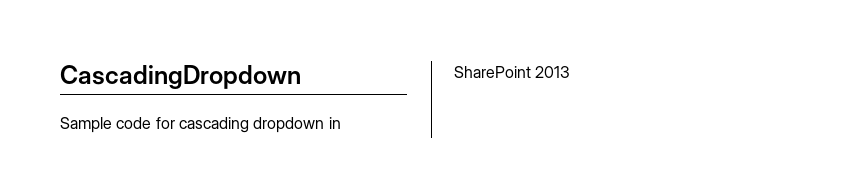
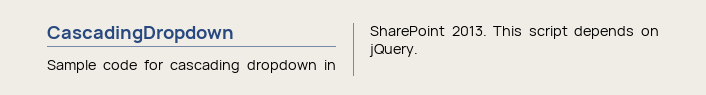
[535,66,571,78] 2013 -> [451,26,659,39] [369,44,418,57] 2013. This script depends on jQuery.

